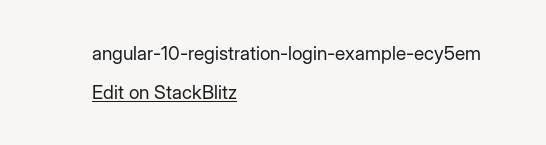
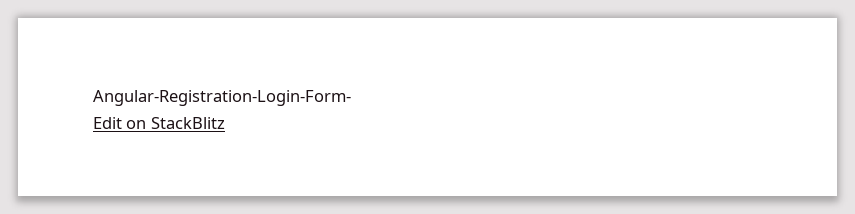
[92,46,481,64] angular-10-registration-login-example-ecy5em -> [93,90,351,106] Angular-Registration-Login-Form-

